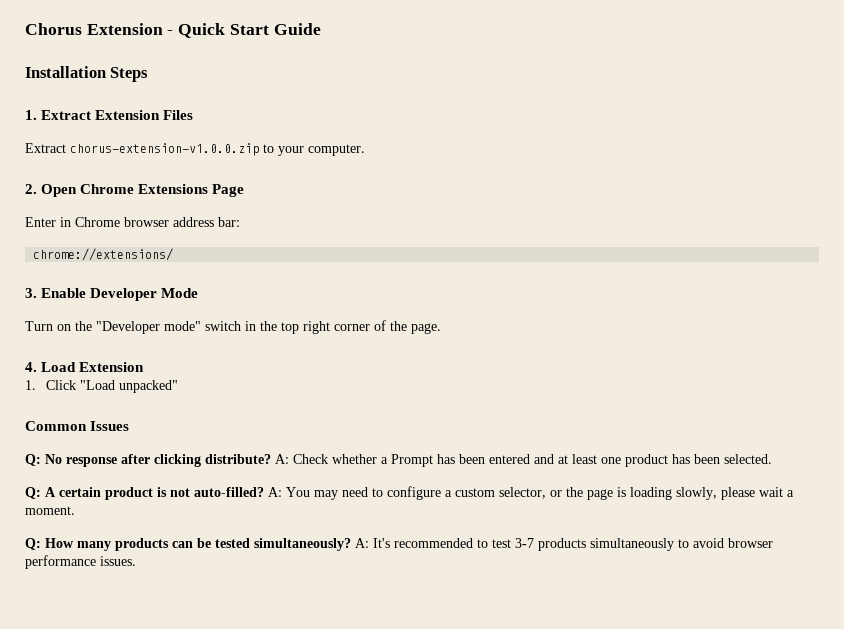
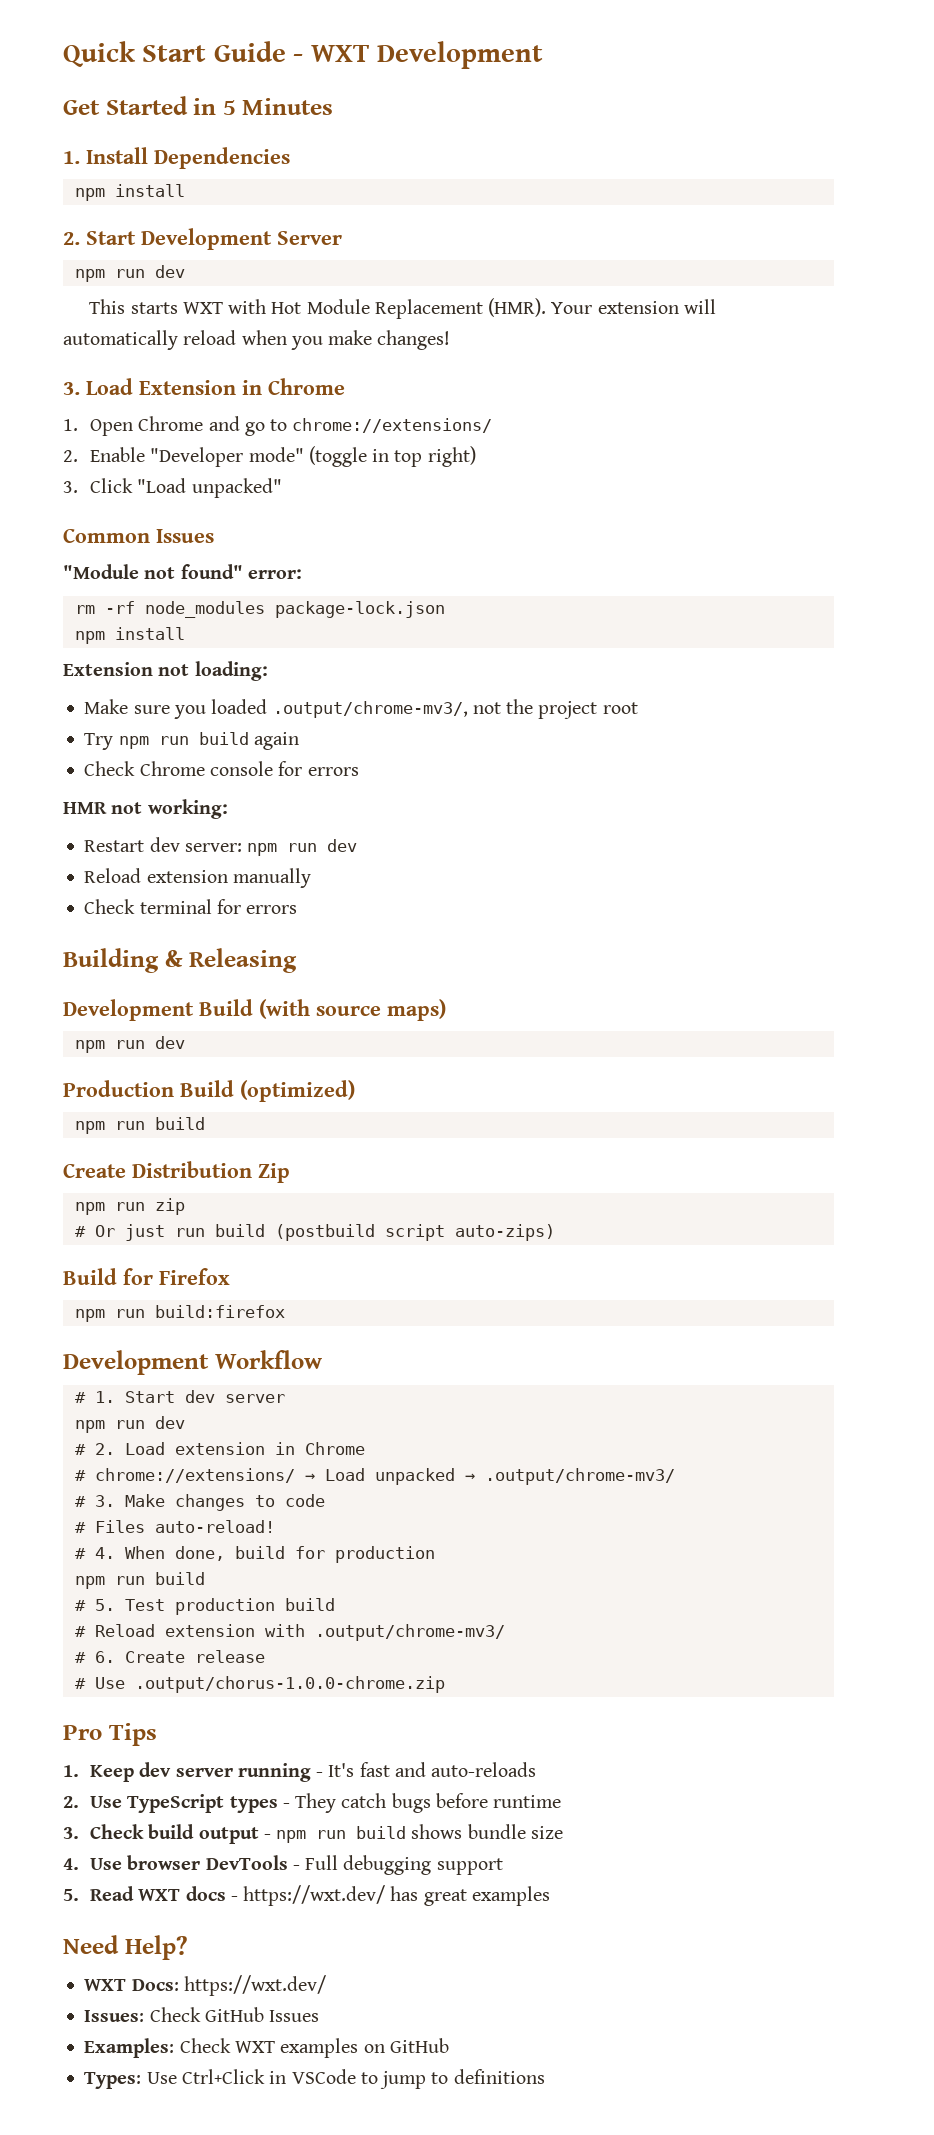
[25,23,174,35] Chorus Extension - -> (63, 54) none
[25,66,149,82] [25,110,194,120] [25,143,365,156] [25,184,245,197] [25,217,240,227] [33,248,174,261] [25,288,199,301] [25,320,441,334] [25,362,145,372] [25,380,36,390] // Installation Steps // 1. Extract Extension Files // Extract chorus-extension-v1.0.0.zip to your computer. // 2. Open Chrome Extensions Page // Enter in Chrome browser address bar: // chrome://extensions/ // 3. Enable Developer Mode // Turn on the "Developer mode" switch in the top right corner of the page. // 4. Load Extension // 1. -> [293,41,544,69] [63,96,334,115] [63,147,290,169] [74,184,185,201] [63,228,342,250] [74,265,185,282] [89,298,716,319] [63,330,451,350] [63,378,345,395] [63,416,493,436] [63,446,476,467] [63,481,78,493] - WXT Development // Get Started in 5 Minutes // 1. Install Dependencies // npm install // 2. Start Development Server // npm run dev // This starts WXT with Hot Module Replacement (HMR). Your extension will automatically reload when you make changes! // 3. Load Extension in Chrome // 1. Open Chrome and go to chrome://extensions/ // 2. Enable "Developer mode" (toggle in top right) // 3.
[25,454,772,467] [25,486,794,500] [25,506,75,515] [25,538,773,551] [25,555,136,569] Q: No response after clicking distribute? A: Check whether a Prompt has been entered and at least one product has been selected. // Q: A certain product is not auto-filled? A: You may need to configure a custom selector, or the page is loading slowly, please wait a moment. // Q: How many products can be tested simultaneously? A: It's recommended to test 3-7 products simultaneously to avoid browser performance issues. -> [63,564,302,579] [74,601,445,618] [74,627,185,644] [63,661,268,681] [84,699,638,719] [84,732,299,750] [84,761,359,776] [63,799,228,819] [84,837,358,856] [84,868,311,888] [84,899,298,914] [63,948,298,973] [63,999,446,1021] [74,1036,185,1053] [63,1080,355,1102] [74,1117,205,1134] [63,1161,290,1183] [74,1198,185,1215] [74,1224,555,1241] [63,1268,230,1285] [74,1305,285,1322] [63,1350,322,1375] [74,1390,285,1403] [74,1416,185,1433] [74,1442,365,1455] [74,1468,675,1485] [74,1494,325,1511] [74,1520,275,1533] [74,1546,435,1563] [74,1572,205,1589] [74,1598,335,1615] [74,1624,505,1641] [74,1650,265,1663] [74,1676,445,1693] [63,1723,157,1746] [63,1762,537,1782] [63,1793,562,1813] [63,1824,563,1844] [63,1855,503,1875] [63,1885,550,1906] [63,1935,188,1960] [84,1975,326,1996] [84,2007,320,2022] [84,2038,449,2058] [84,2069,545,2089] "Module not found" error: // rm -rf node_modules package-lock.json // npm install // Extension not loading: // Make sure you loaded .output/chrome-mv3/, not the project root // Try npm run build again // Check Chrome console for errors // HMR not working: // Restart dev server: npm run dev // Reload extension manually // Check terminal for errors // Building & Releasing // Development Build (with source maps) // npm run dev // Production Build (optimized) // npm run build // Create Distribution Zip // npm run zip // # Or just run build (postbuild script auto-zips) // Build for Firefox // npm run build:firefox // Development Workflow // # 1. Start dev server // npm run dev // # 2. Load extension in Chrome // # chrome://extensions/ → Load unpacked → .output/chrome-mv3/ // # 3. Make changes to code // # Files auto-reload! // # 4. When done, build for production // npm run build // # 5. Test production build // # Reload extension with .output/chrome-mv3/ // # 6. Create release // # Use .output/chorus-1.0.0-chrome.zip // Pro Tips // 1. Keep dev server running - It's fast and auto-reloads // 2. Use TypeScript types - They catch bugs before runtime // 3. Check build output - npm run build shows bundle size // 4. Use browser DevTools - Full debugging support // 5. Read WXT docs - https://wxt.dev/ has great examples // Need Help? // WXT Docs: https://wxt.dev/ // Issues: Check GitHub Issues // Examples: Check WXT examples on GitHub // Types: Use Ctrl+Click in VSCode to jump to definitions

